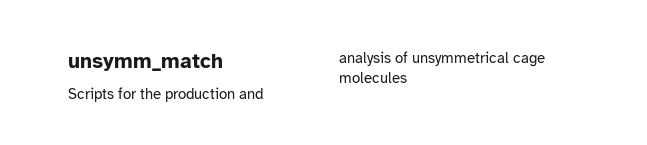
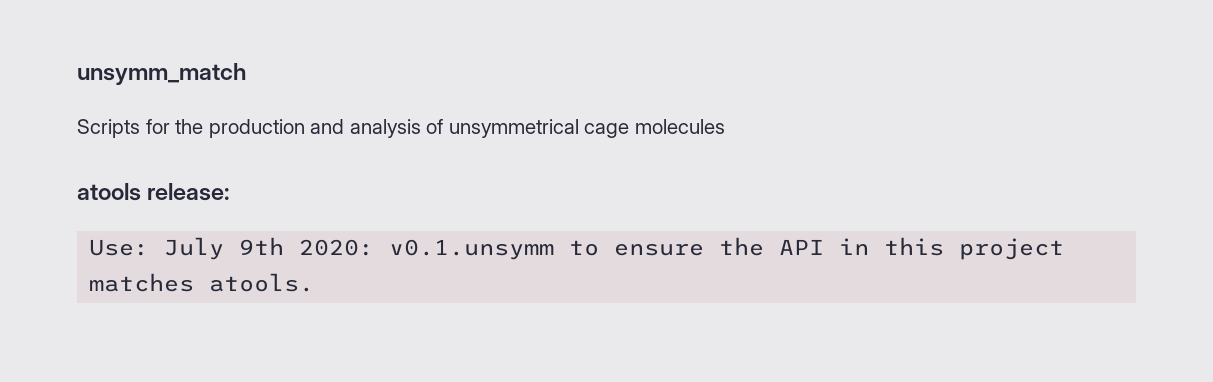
(407, 77) none -> [77,183,231,201] [89,237,1065,260] [89,273,315,292] // atools release: // Use: July 9th 2020: v0.1.unsymm to ensure the API in this project matches atools.

